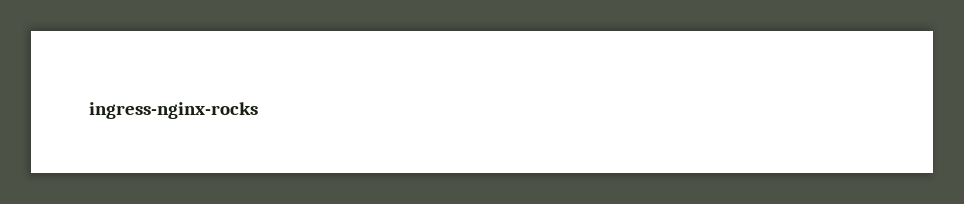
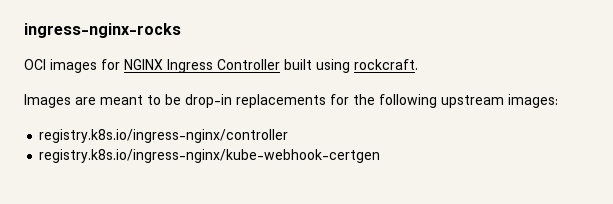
(258, 110) none -> [24,59,418,73] [24,94,558,108] [39,129,289,143] [39,149,381,163] // OCI images for NGINX Ingress Controller built using rockcraft. // Images are meant to be drop-in replacements for the following upstream images: // registry.k8s.io/ingress-nginx/controller // registry.k8s.io/ingress-nginx/kube-webhook-certgen

